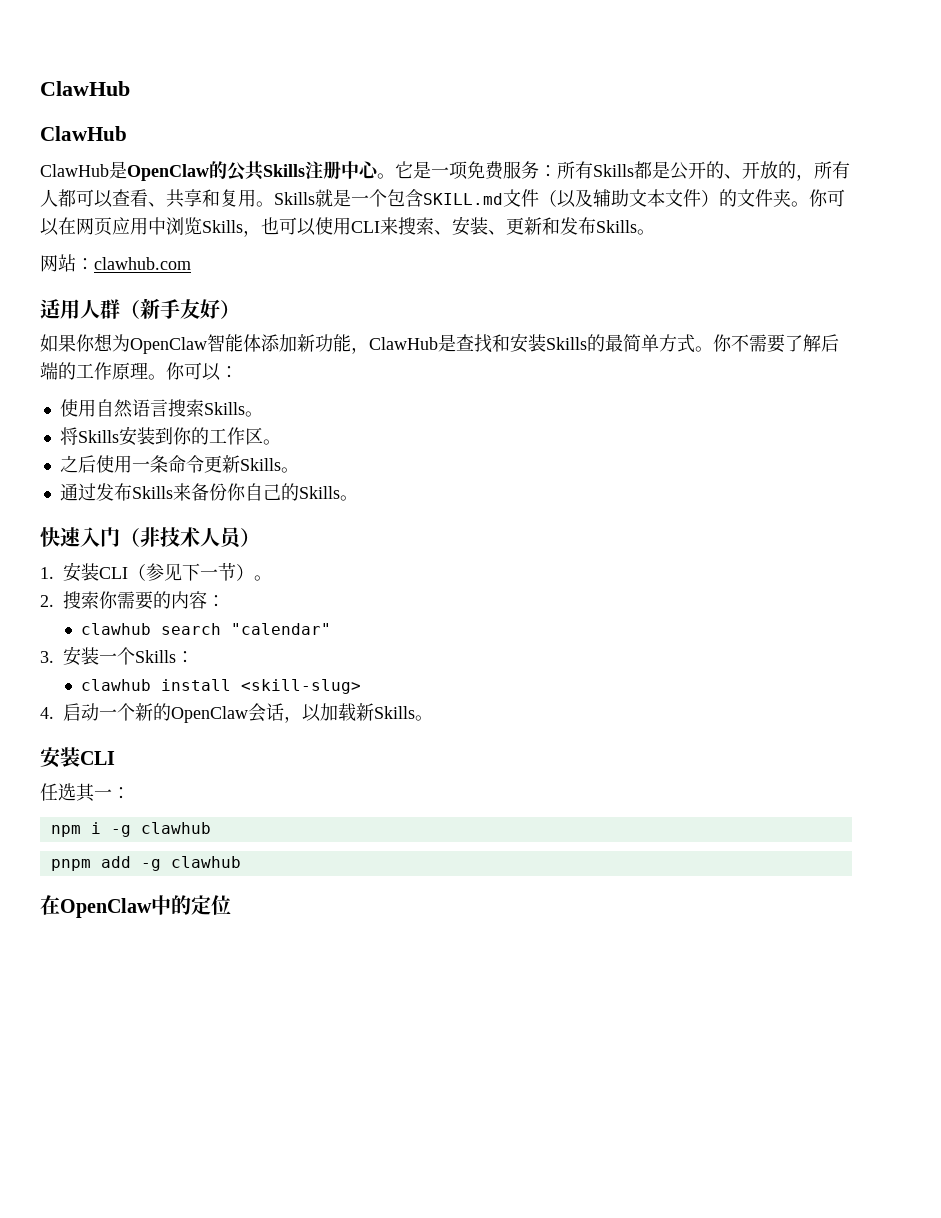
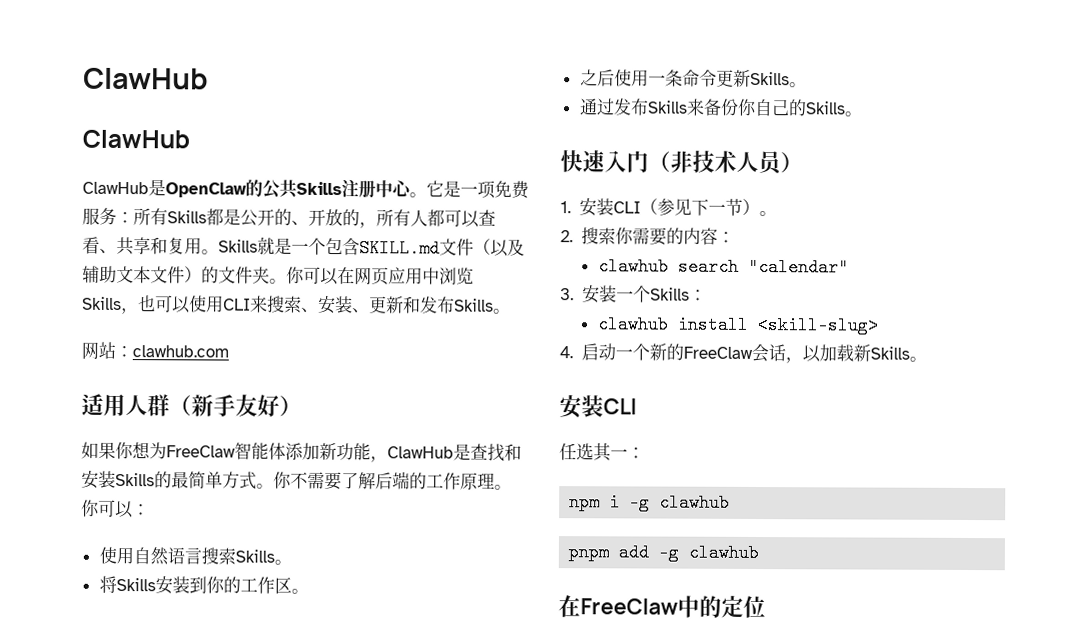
[130,337,207,354] OpenClaw -> [166,445,236,458] FreeClaw
[171,706,248,723] OpenClaw -> [682,346,753,359] FreeClaw
[60,898,152,918] OpenClaw -> [580,598,678,615] FreeClaw

